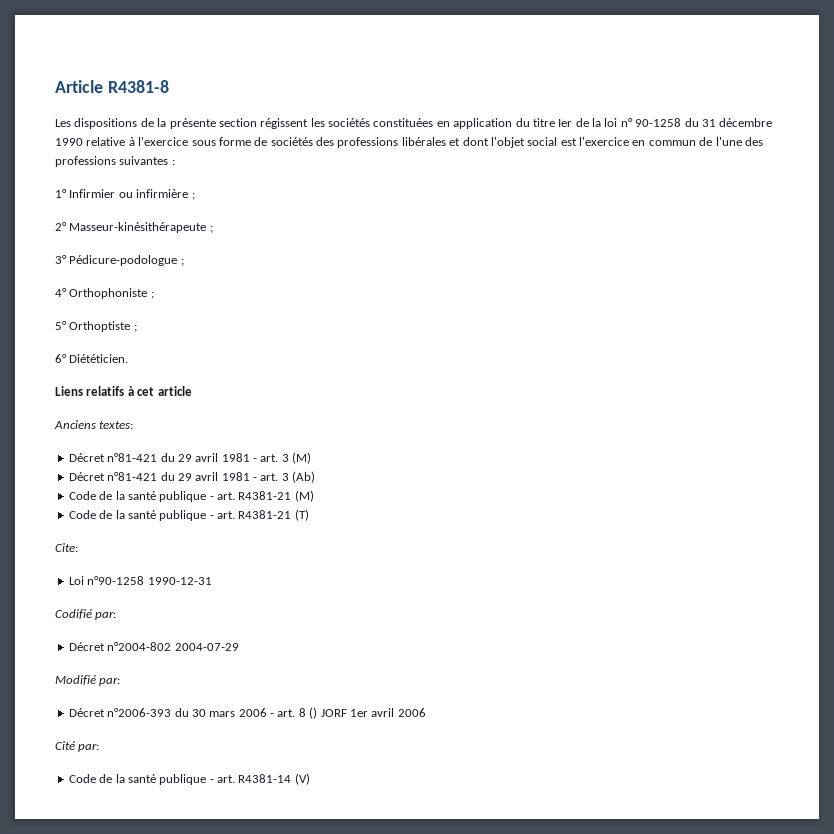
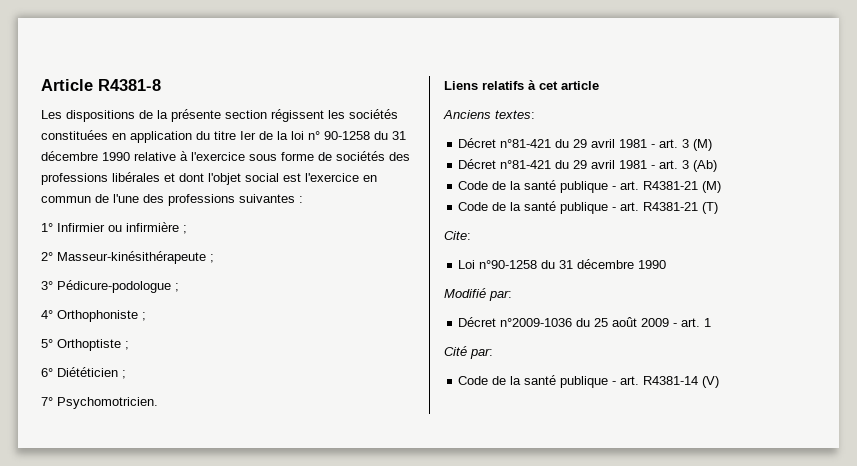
[69,354,129,363] Diététicien. -> [57,367,126,379] [41,397,158,409] Diététicien ; // 7° Psychomotricien.
[147,577,212,585] [55,609,117,620] [68,642,239,651] [55,675,121,686] [68,707,426,719] 1990-12-31 // Codifié par: // Décret n°2004-802 2004-07-29 // Modifié par: // Décret n°2006-393 du 30 mars 2006 - art. 8 () JORF 1er avril 2006 -> [541,259,667,269] [444,288,512,301] [458,317,712,327] du 31 décembre 1990 // Modifié par: // Décret n°2009-1036 du 25 août 2009 - art. 1

